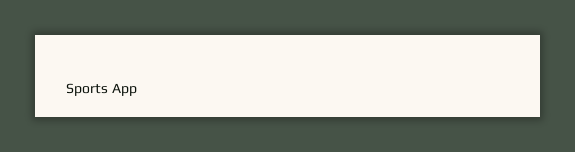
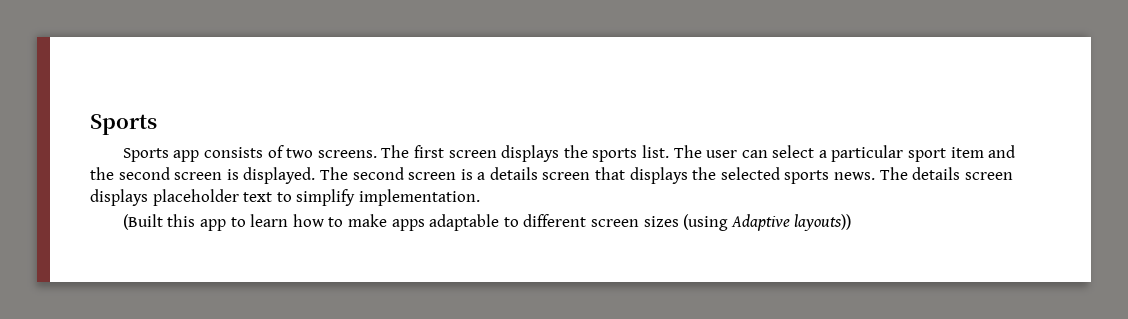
[66,83,137,96] Sports App -> [90,114,157,135] [122,145,1016,162] [90,167,1013,184] [90,189,480,206] [122,214,852,231] Sports // Sports app consists of two screens. The first screen displays the sports list. The user can select a particular sport item and the second screen is displayed. The second screen is a details screen that displays the selected sports news. The details screen displays placeholder text to simplify implementation. // (Built this app to learn how to make apps adaptable to different screen sizes (using Adaptive layouts))

